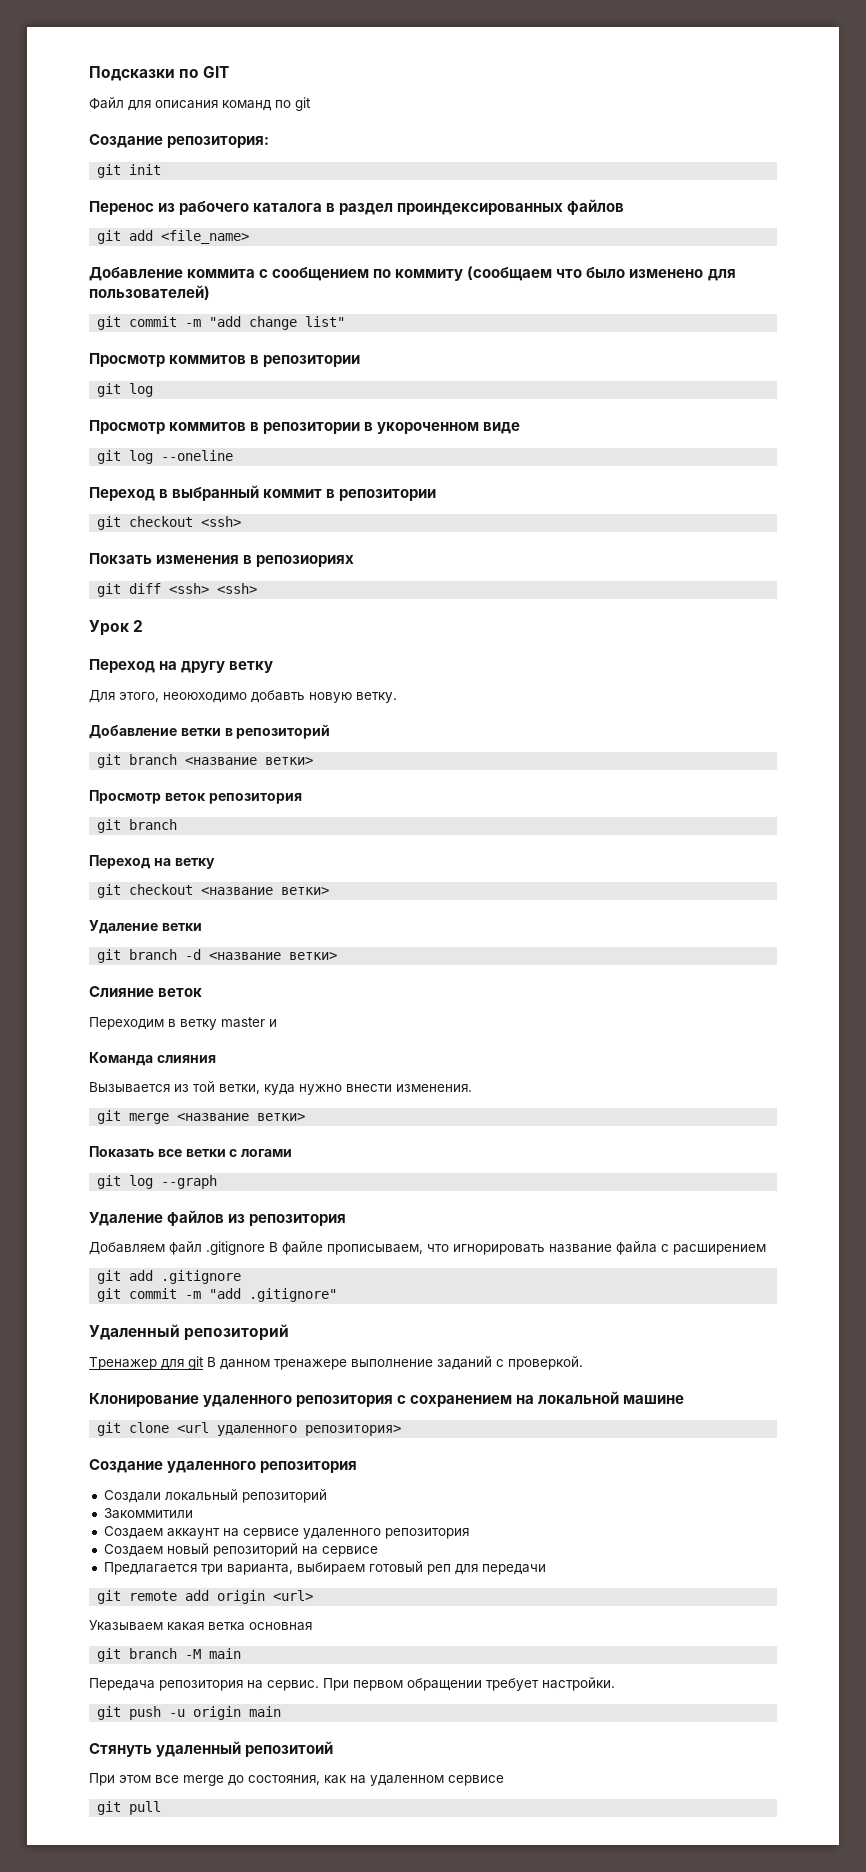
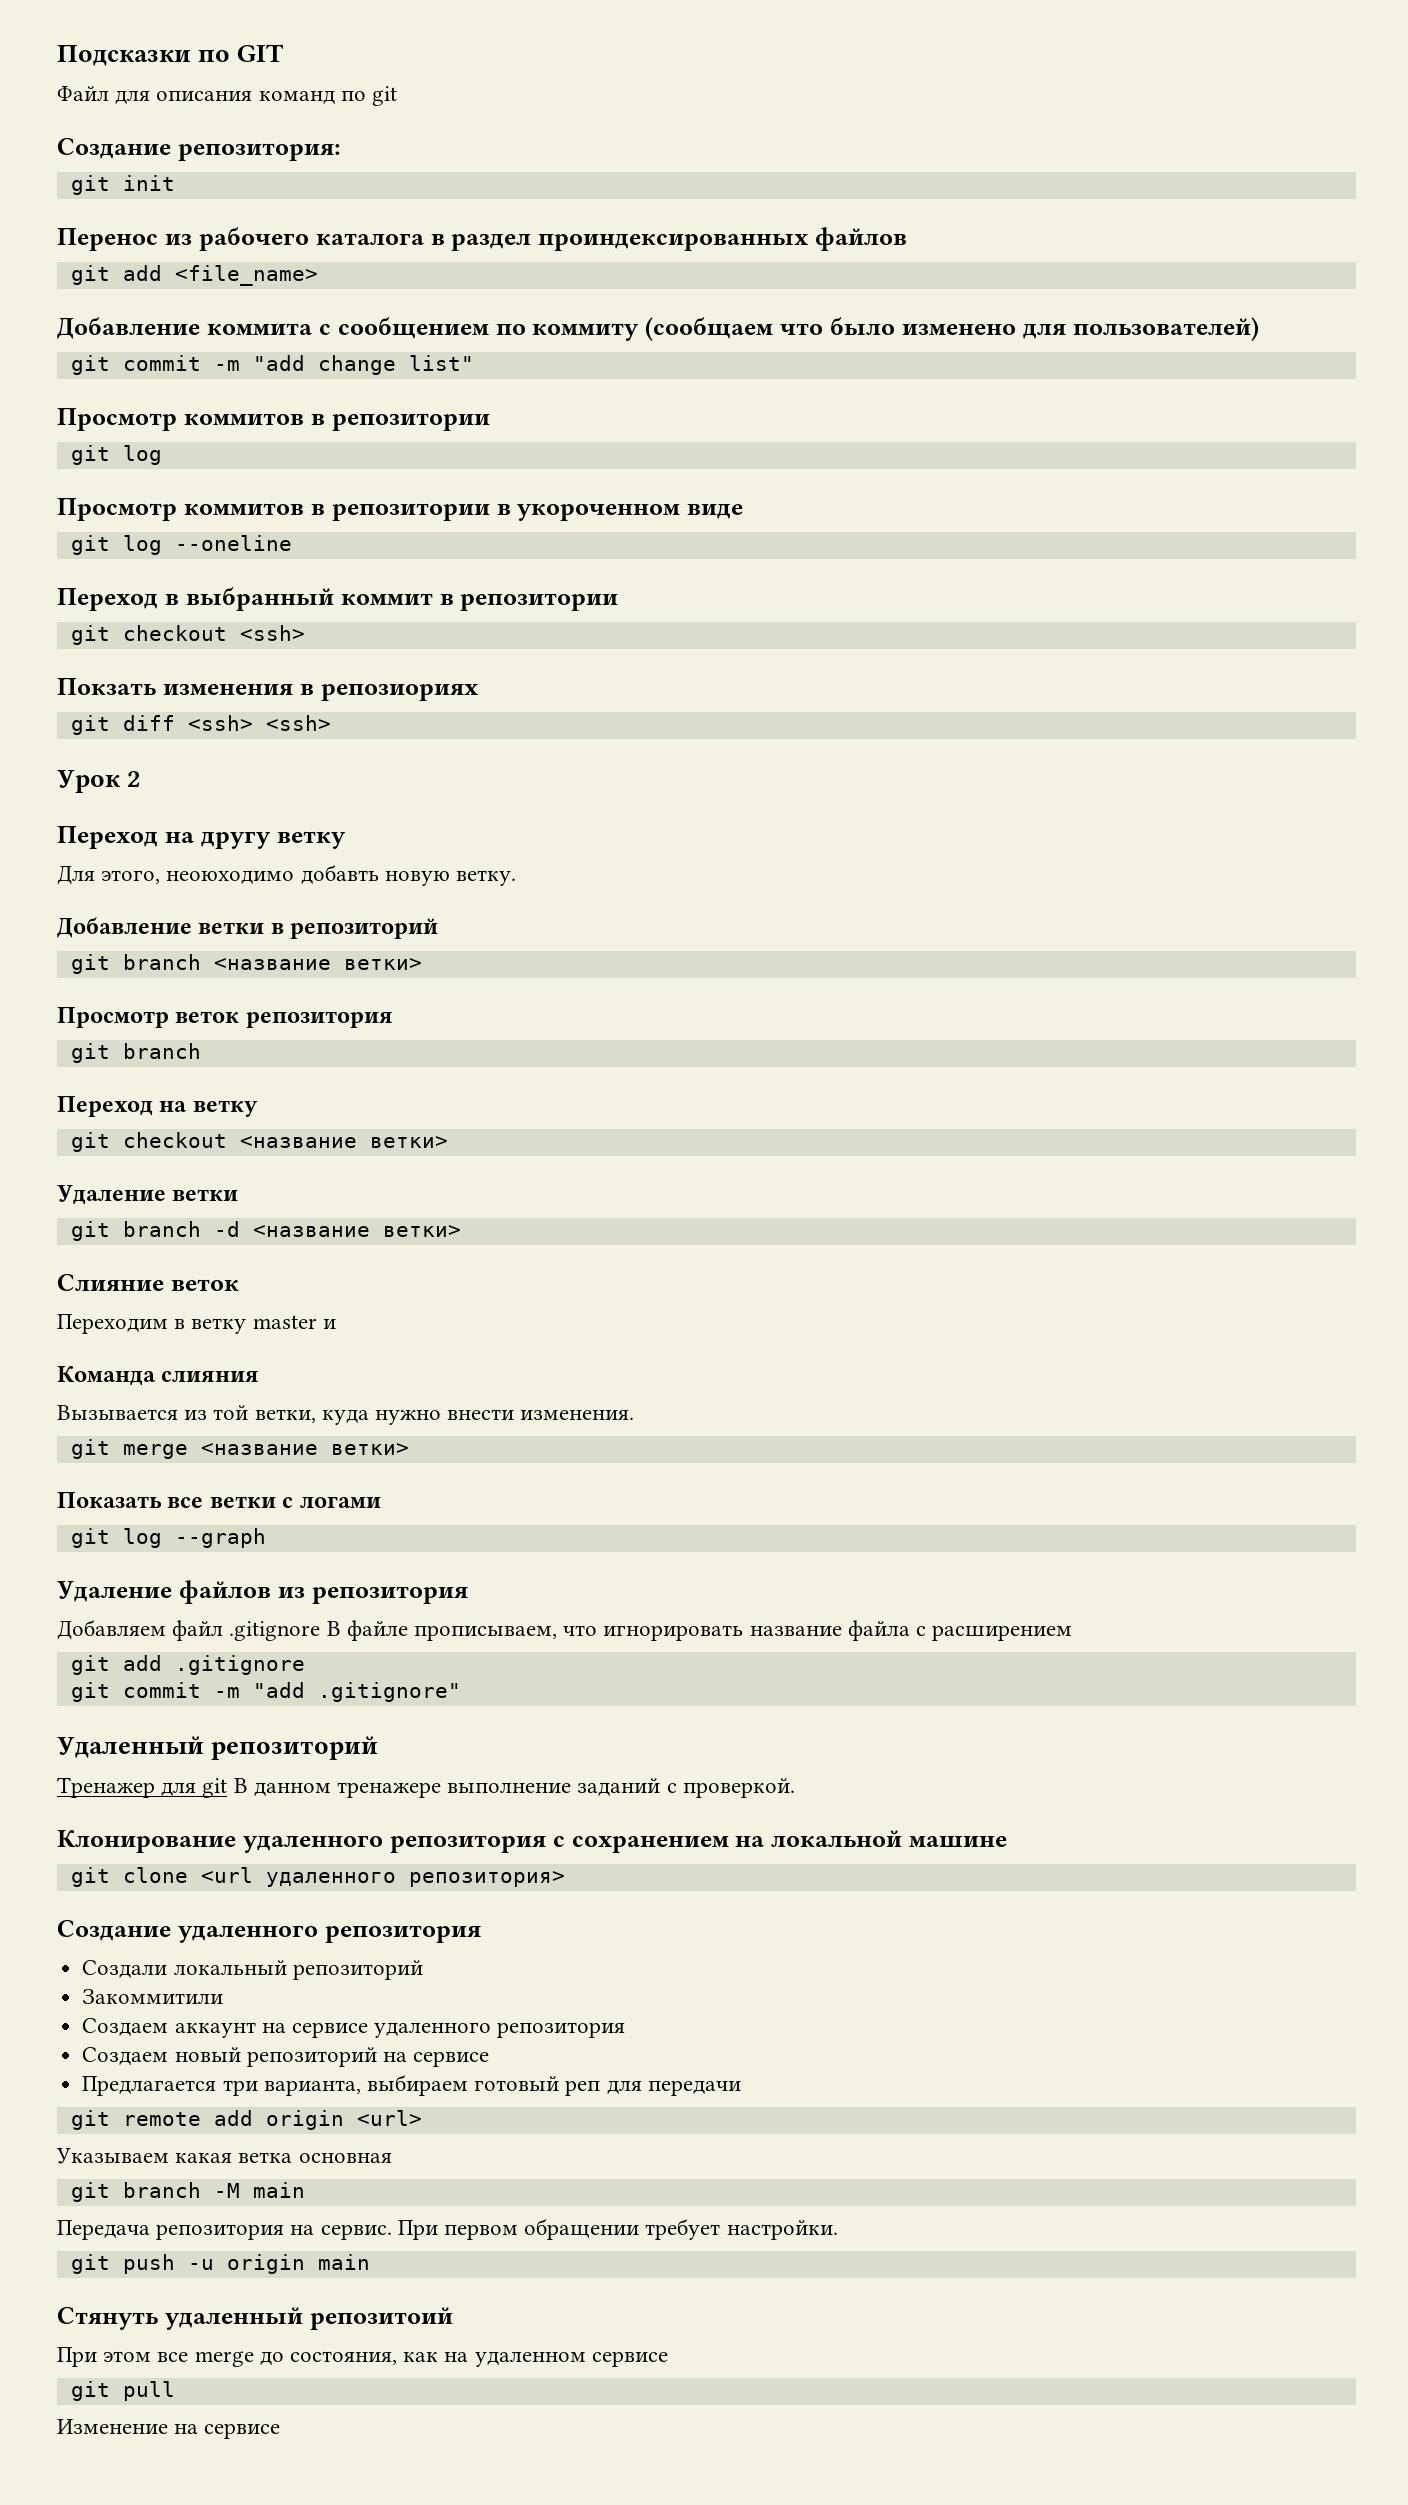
(162, 1808) none -> [57,2419,281,2439] // Изменение на сервисе

